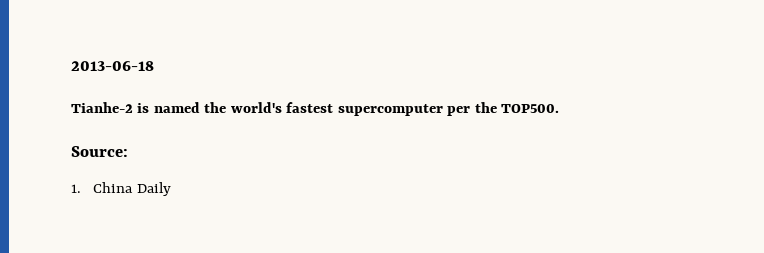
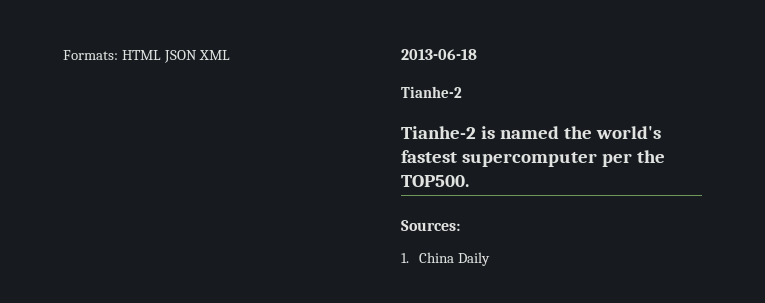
(71, 66) none -> [63,50,230,63] Formats: HTML JSON XML //
(133, 107) none -> [401,126,476,139] // Tianhe-2
[71,146,128,157] Source: -> [401,220,460,231] Sources:

